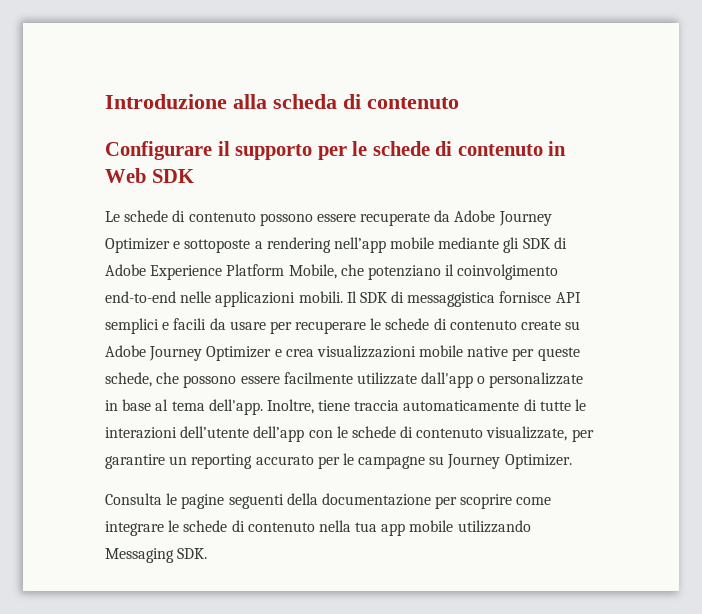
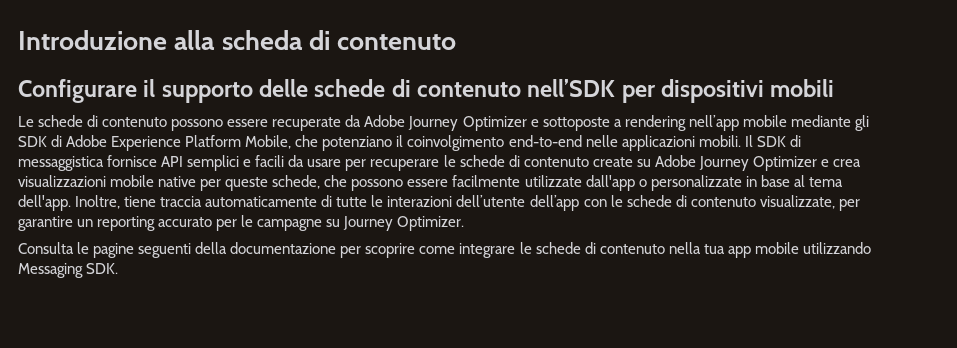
[317,141,567,160] [105,168,194,183] per le schede di contenuto in Web SDK -> [259,79,835,103] delle schede di contenuto nell’SDK per dispositivi mobili

